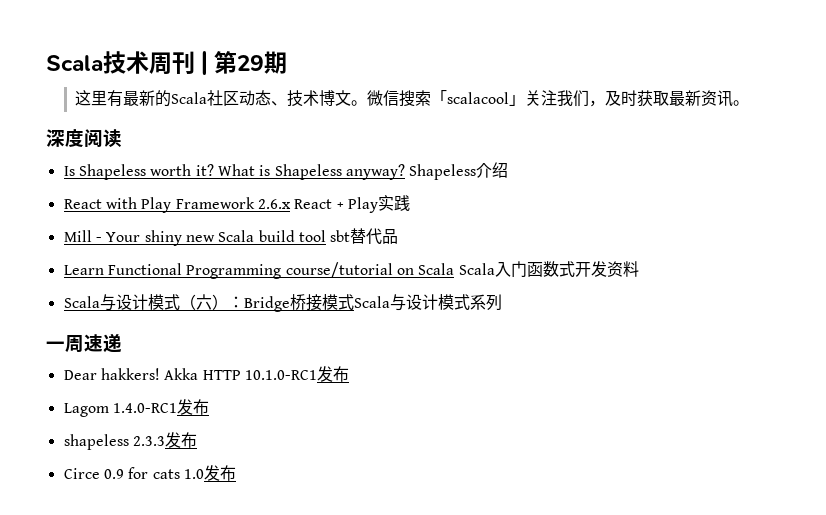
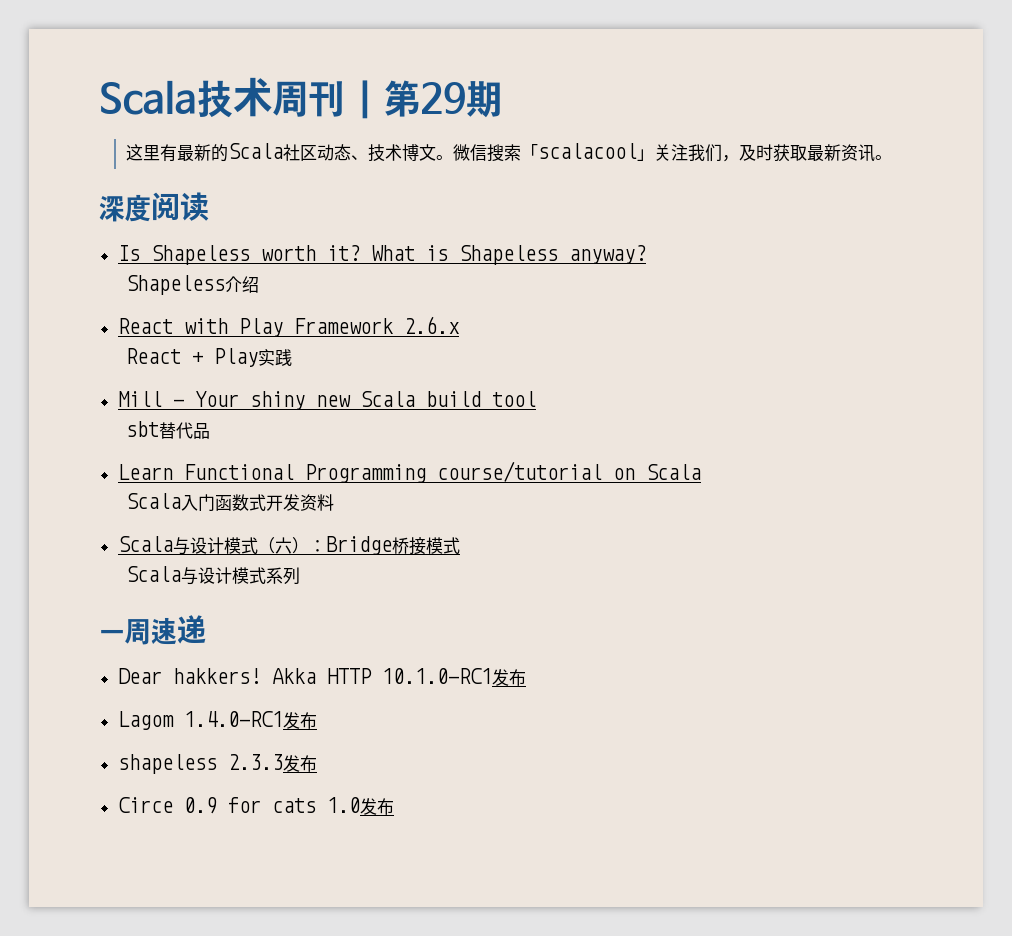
(405, 172) none -> (646, 254) //
(291, 204) none -> (459, 325) //
(326, 236) none -> (536, 399) //
(455, 269) none -> (701, 472) //
(354, 302) none -> (460, 545) //

